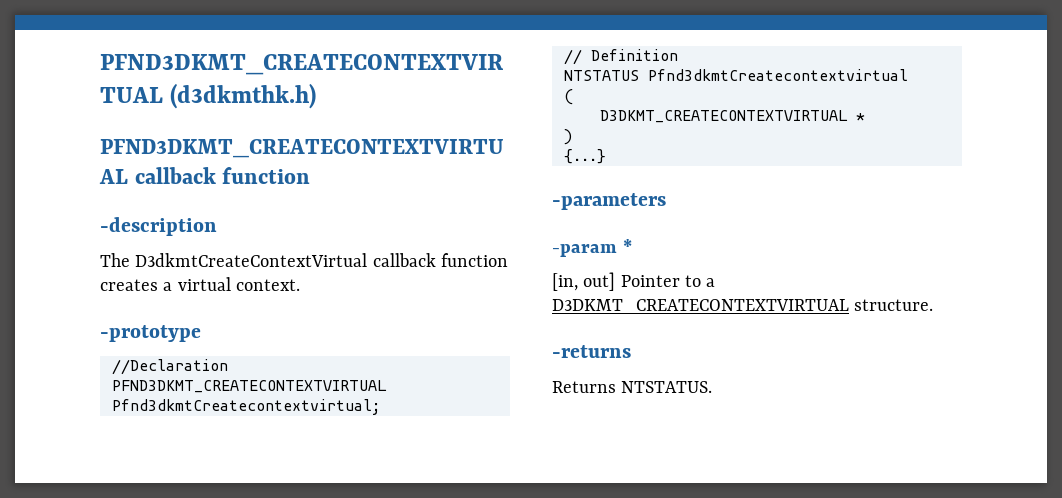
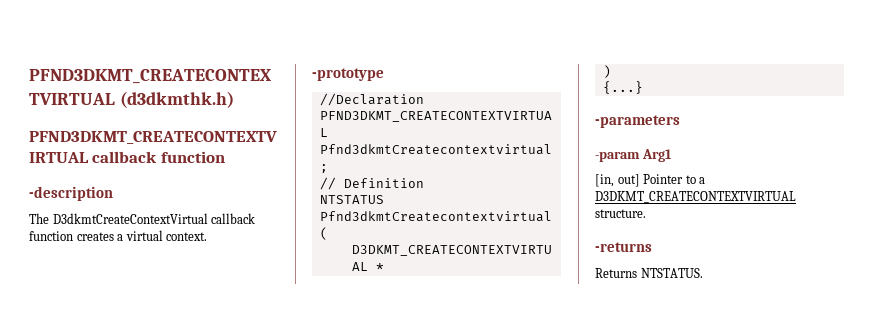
[622,239,632,253] * -> [641,149,672,162] Arg1

